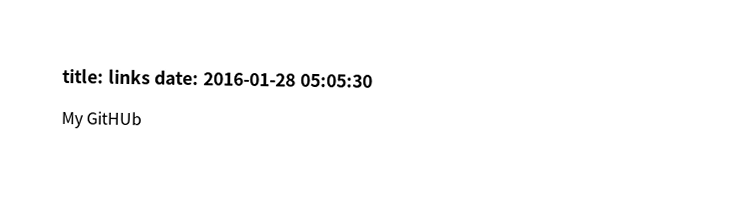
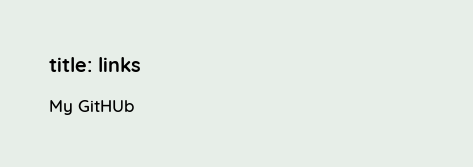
[154,70,373,88] date: 2016-01-28 05:05:30 -> (141, 64) none

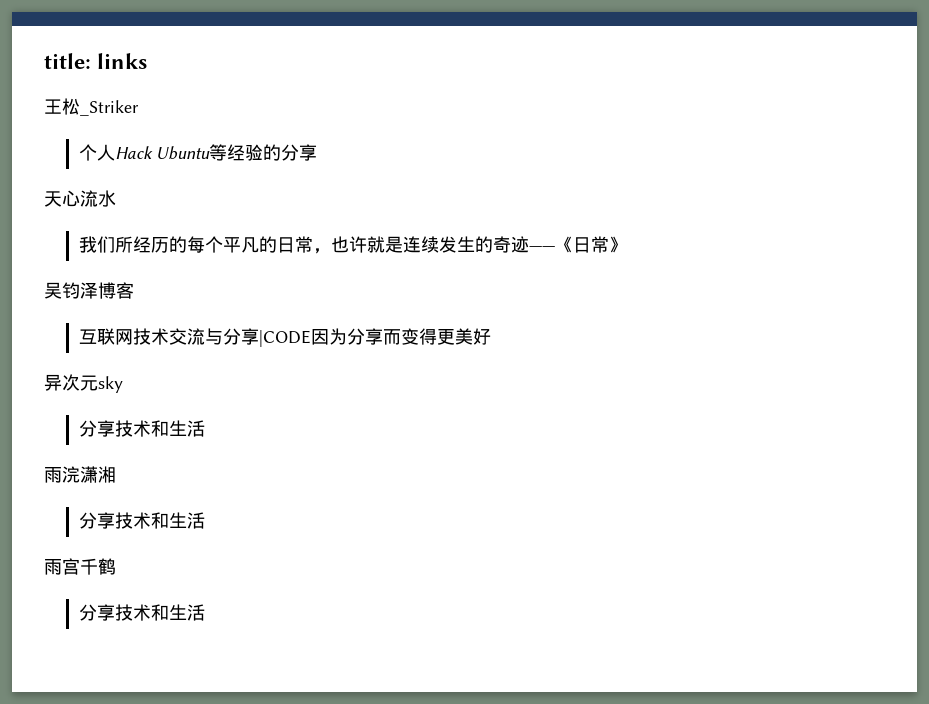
[49,100,134,115] My GitHUb -> [44,98,139,116] [78,144,317,161] [44,190,116,207] [78,236,627,254] [44,282,134,299] [78,328,491,347] [44,374,123,393] [78,420,205,437] [44,466,116,483] [78,512,205,529] [44,558,116,575] [78,604,205,621] 王松_Striker // 个人Hack Ubuntu等经验的分享 // 天心流水 // 我们所经历的每个平凡的日常，也许就是连续发生的奇迹——《日常》 // 吴钧泽博客 // 互联网技术交流与分享|CODE因为分享而变得更美好 // 异次元sky // 分享技术和生活 // 雨浣潇湘 // 分享技术和生活 // 雨宫千鹤 // 分享技术和生活

